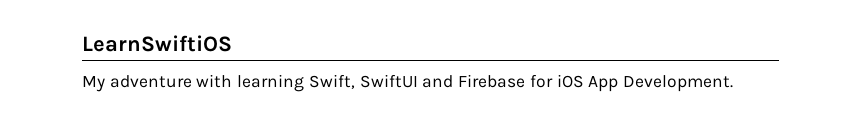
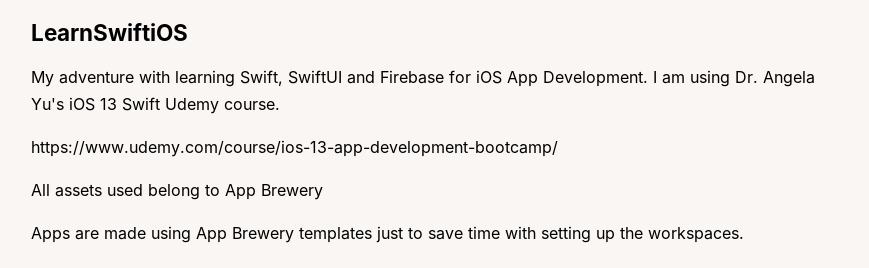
(733, 83) none -> [653,70,815,87] [31,97,280,114] [31,140,558,157] [31,184,323,200] [31,226,744,243] I am using Dr. Angela Yu's iOS 13 Swift Udemy course. // https://www.udemy.com/course/ios-13-app-development-bootcamp/ // All assets used belong to App Brewery // Apps are made using App Brewery templates just to save time with setting up the workspaces.

